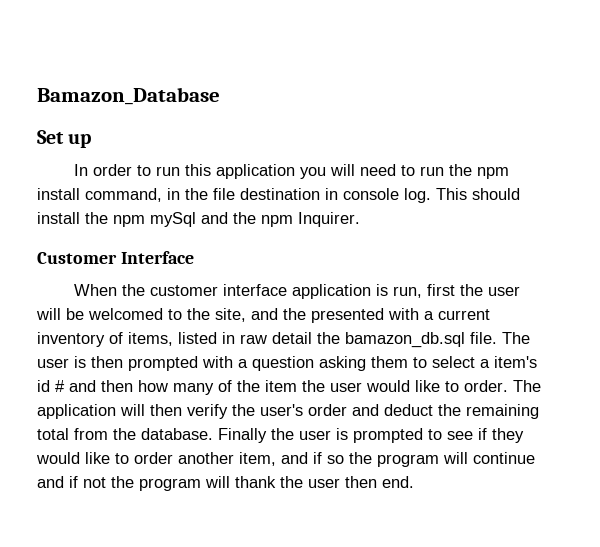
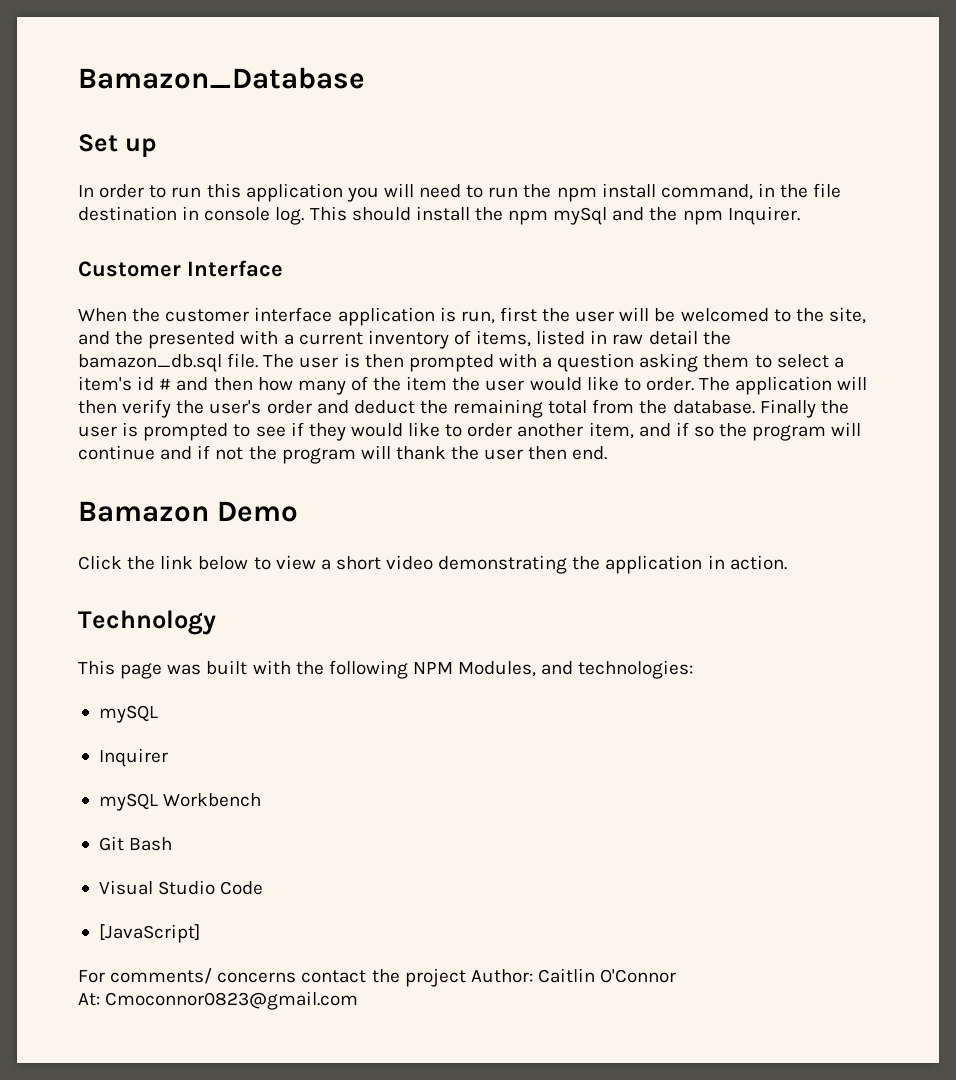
(414, 482) none -> [78,501,298,522] [78,555,787,574] [78,610,216,635] [78,660,694,679] [98,705,158,723] [98,748,168,767] [98,793,262,811] [98,836,173,851] [98,880,264,895] [98,924,200,943] [78,968,677,987] [78,991,359,1010] // Bamazon Demo // Click the link below to view a short video demonstrating the application in action. // Technology // This page was built with the following NPM Modules, and technologies: // mySQL // Inquirer // mySQL Workbench // Git Bash // Visual Studio Code // [JavaScript] // For comments/ concerns contact the project Author: Caitlin O'Connor // At: Cmoconnor0823@gmail.com

